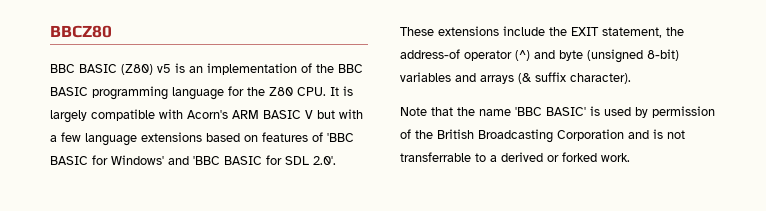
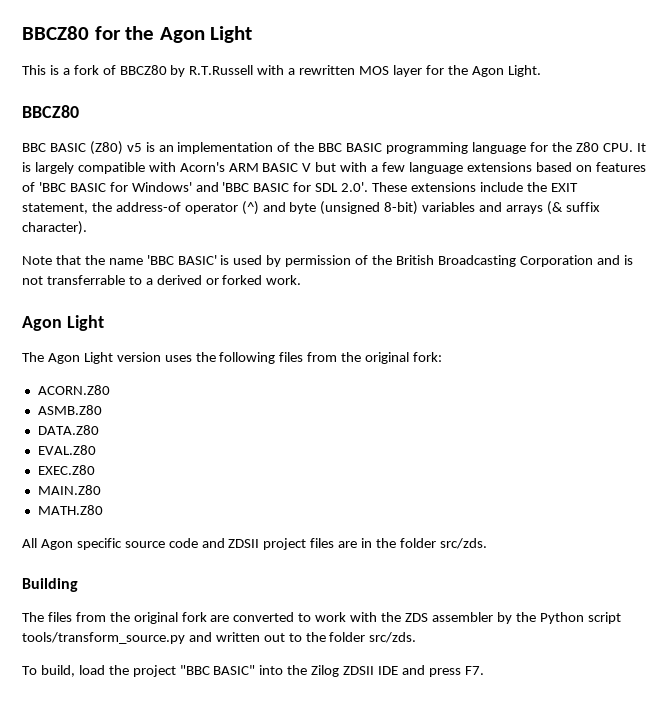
[50,25,112,38] BBCZ80 -> [22,26,253,43] [22,65,541,77] [22,105,79,118] BBCZ80 for the Agon Light // This is a fork of BBCZ80 by R.T.Russell with a rewritten MOS layer for the Agon Light. // BBCZ80
(630, 157) none -> [22,315,104,331] [22,352,443,364] [37,385,110,395] [37,405,102,415] [37,425,99,435] [37,445,96,455] [37,465,95,475] [37,485,101,495] [37,505,103,515] [22,538,487,550] [22,578,78,592] [22,612,621,624] [22,632,417,644] [22,665,484,677] // Agon Light // The Agon Light version uses the following files from the original fork: // ACORN.Z80 // ASMB.Z80 // DATA.Z80 // EVAL.Z80 // EXEC.Z80 // MAIN.Z80 // MATH.Z80 // All Agon specific source code and ZDSII project files are in the folder src/zds. // Building // The files from the original fork are converted to work with the ZDS assembler by the Python script tools/transform_source.py and written out to the folder src/zds. // To build, load the project "BBC BASIC" into the Zilog ZDSII IDE and press F7.

